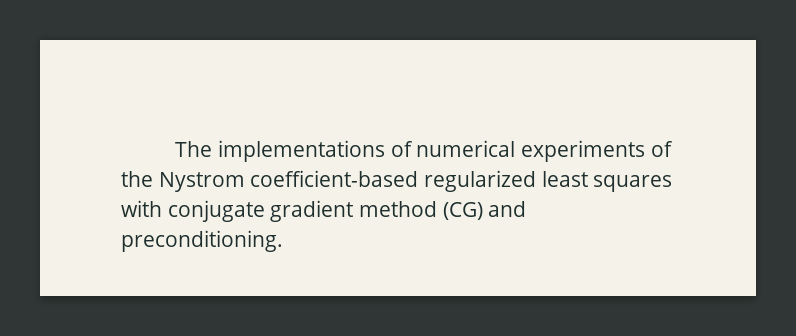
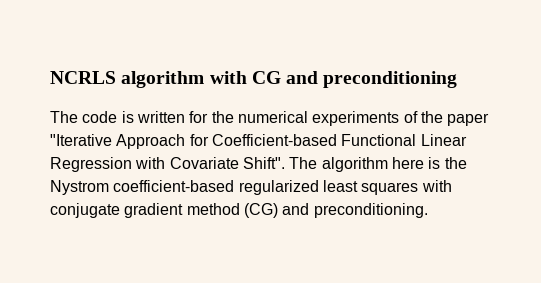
[175,140,673,162] The implementations of numerical experiments of -> [50,71,458,88] [50,111,490,126] [50,134,467,149] [50,157,441,172] NCRLS algorithm with CG and preconditioning // The code is written for the numerical experiments of the paper "Iterative Approach for Coefficient-based Functional Linear Regression with Covariate Shift". The algorithm here is

